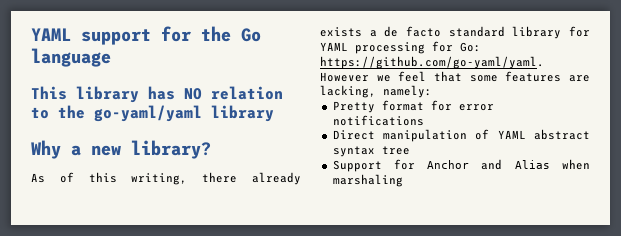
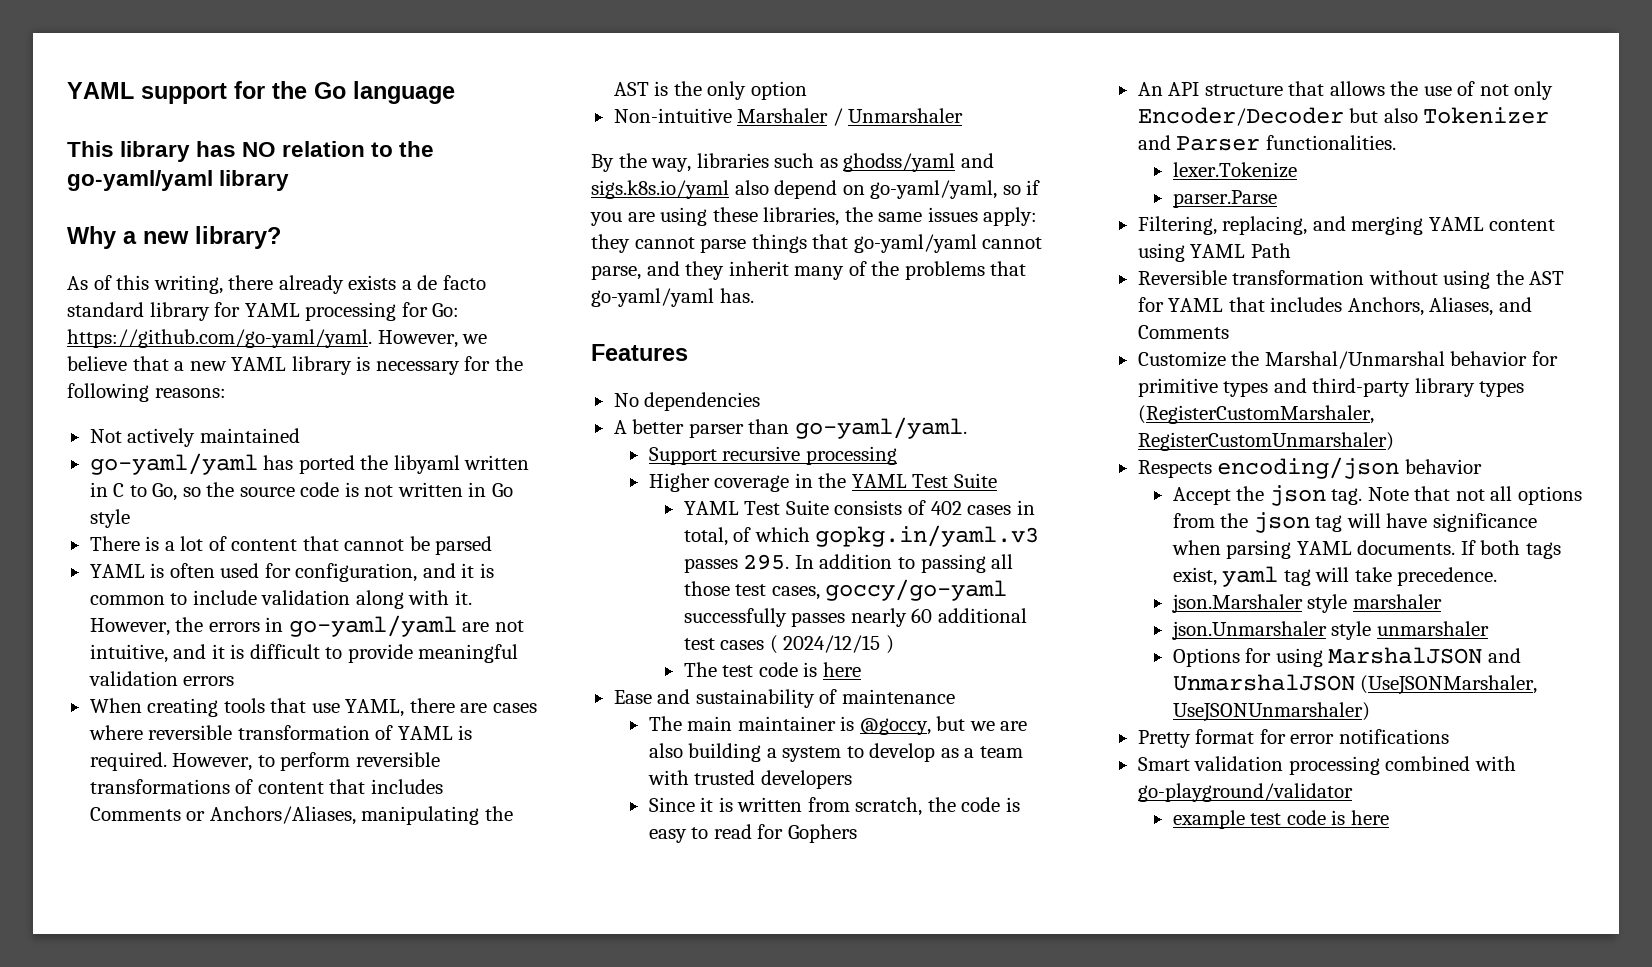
[320,71,590,82] [320,85,432,98] However we feel that some features are lacking, namely: -> [377,330,488,348] [67,356,523,375] [67,383,226,402] [89,428,300,447] [89,453,530,475] [89,482,513,501] [89,509,130,528] [89,536,493,555] [89,563,494,582] [89,590,472,609] [89,615,524,637] [89,644,519,663] [88,671,235,686] [89,698,537,717] [88,725,473,740] [89,752,440,771] [89,779,443,794] [89,806,513,825] [613,81,807,100] [613,108,964,126] [591,153,994,172] [591,180,1041,199] [590,207,1038,226] [591,234,1043,253] [591,261,1027,280] [591,288,754,307] [591,344,688,361] [613,392,761,411] [613,417,967,439] [648,446,897,465] [648,473,997,492] [683,500,1035,515] [683,525,1040,547] [683,554,1014,573] [683,579,1008,601] [683,608,1027,627] [683,635,894,654] [683,662,861,677] [613,689,955,708] [648,716,1028,735] [648,743,1023,762] [647,770,852,789] [648,797,1020,816] [648,824,857,843] [1137,81,1554,100] [1137,107,1550,126] [1137,135,1396,151] [1172,162,1297,178] [1172,190,1277,208] [1137,216,1556,235] [1137,243,1291,262] [1137,270,1565,289] [1137,297,1532,316] [1137,325,1229,339] [1137,351,1558,369] [1137,378,1525,397] [1137,405,1374,424] [1137,432,1394,451] [1137,457,1482,479] [1172,485,1582,506] [1172,512,1537,533] [1171,540,1561,559] [1172,566,1498,587] [1171,594,1442,613] [1171,621,1489,640] [1172,647,1521,667] [1172,674,1538,695] [1172,702,1370,722] However, we believe that a new YAML library is necessary for the following reasons: // Not actively maintained // go-yaml/yaml has ported the libyaml written in C to Go, so the source code is not written in Go style // There is a lot of content that cannot be parsed // YAML is often used for configuration, and it is common to include validation along with it. However, the errors in go-yaml/yaml are not intuitive, and it is difficult to provide meaningful validation errors // When creating tools that use YAML, there are cases where reversible transformation of YAML is required. However, to perform reversible transformations of content that includes Comments or Anchors/Aliases, manipulating the AST is the only option // Non-intuitive Marshaler / Unmarshaler // By the way, libraries such as ghodss/yaml and sigs.k8s.io/yaml also depend on go-yaml/yaml, so if you are using these libraries, the same issues apply: they cannot parse things that go-yaml/yaml cannot parse, and they inherit many of the problems that go-yaml/yaml has. // Features // No dependencies // A better parser than go-yaml/yaml. // Support recursive processing // Higher coverage in the YAML Test Suite // YAML Test Suite consists of 402 cases in total, of which gopkg.in/yaml.v3 passes 295. In addition to passing all those test cases, goccy/go-yaml successfully passes nearly 60 additional test cases ( 2024/12/15 ) // The test code is here // Ease and sustainability of maintenance // The main maintainer is @goccy, but we are also building a system to develop as a team with trusted developers // Since it is written from scratch, the code is easy to read for Gophers // An API structure that allows the use of not only Encoder/Decoder but also Tokenizer and Parser functionalities. // lexer.Tokenize // parser.Parse // Filtering, replacing, and merging YAML content using YAML Path // Reversible transformation without using the AST for YAML that includes Anchors, Aliases, and Comments // Customize the Marshal/Unmarshal behavior for primitive types and third-party library types (RegisterCustomMarshaler, RegisterCustomUnmarshaler) // Respects encoding/json behavior // Accept the json tag. Note that not all options from the json tag will have significance when parsing YAML documents. If both tags exist, yaml tag will take precedence. // json.Marshaler style marshaler // json.Unmarshaler style unmarshaler // Options for using MarshalJSON and UnmarshalJSON (UseJSONMarshaler, UseJSONUnmarshaler)
[332,129,590,142] [332,146,410,157] [332,159,590,172] [332,174,403,187] Direct manipulation of YAML abstract syntax tree // Support for Anchor and Alias when marshaling -> [1137,756,1516,775] [1137,783,1353,802] [1172,810,1389,829] Smart validation processing combined with go-playground/validator // example test code is here

